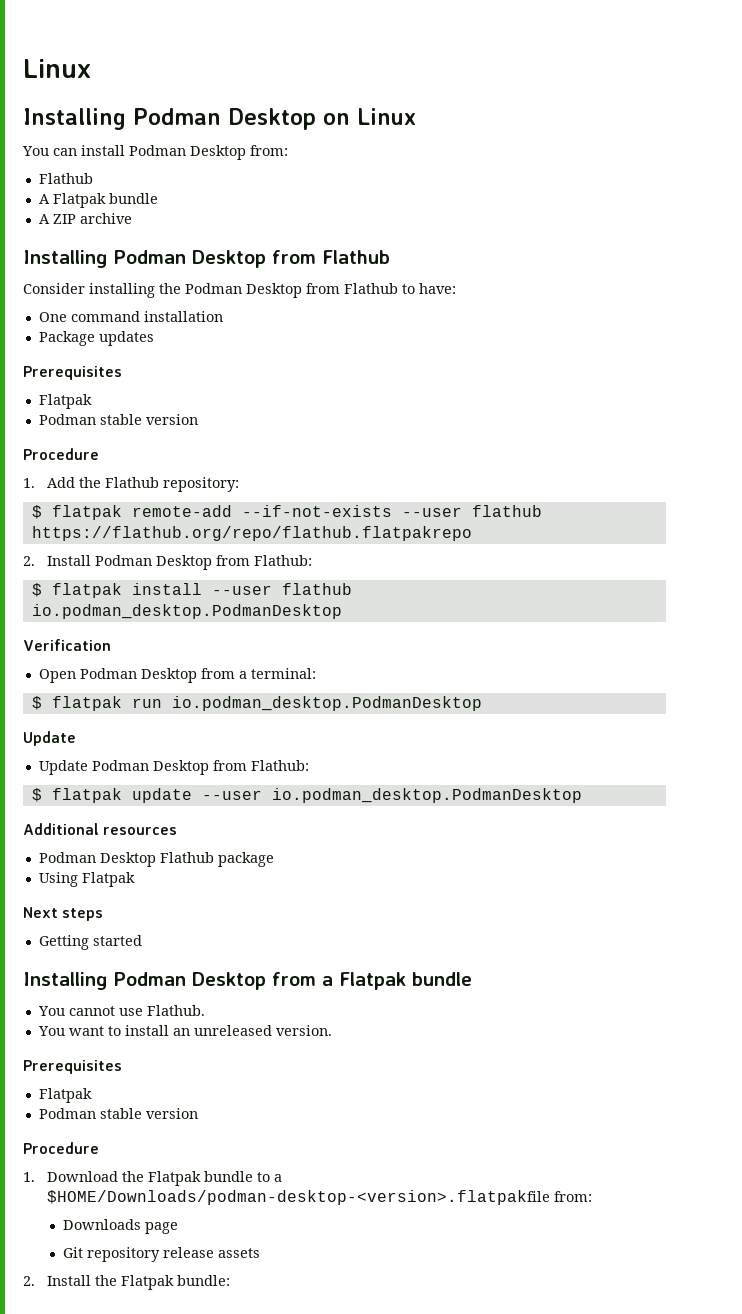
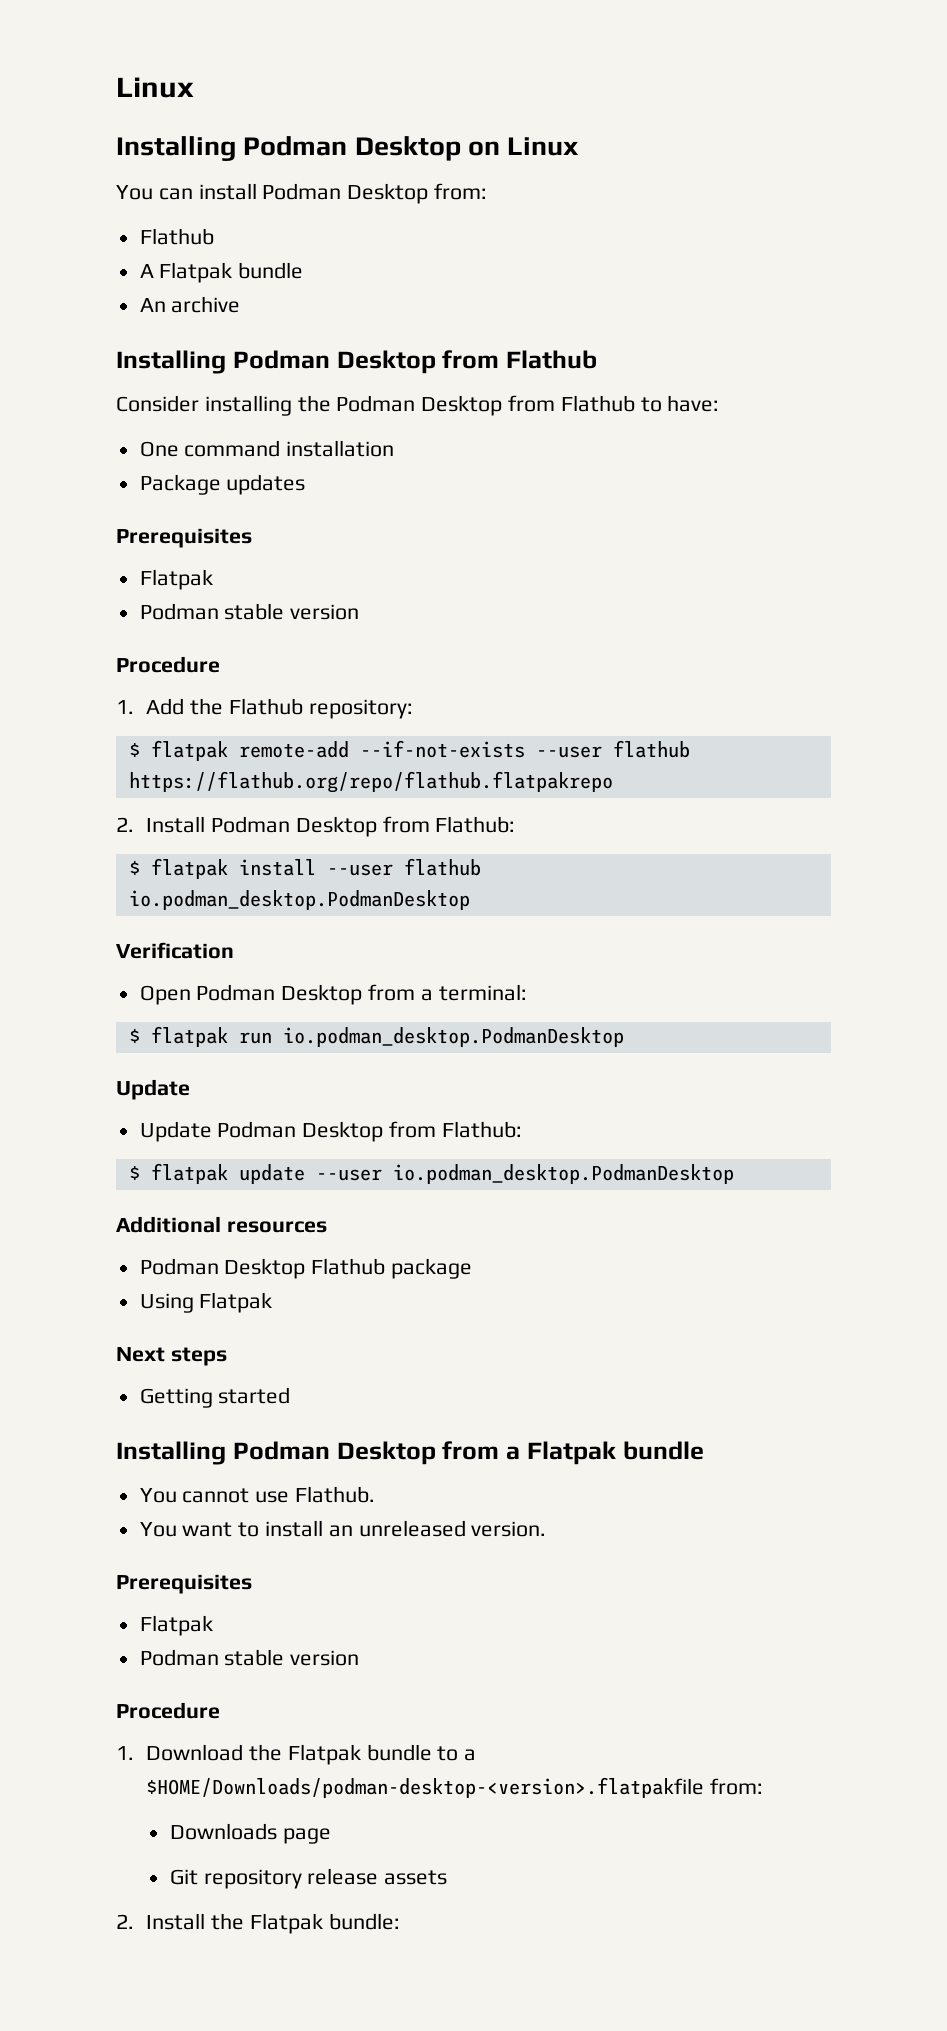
[38,214,76,224] A ZIP -> [139,298,166,312] An

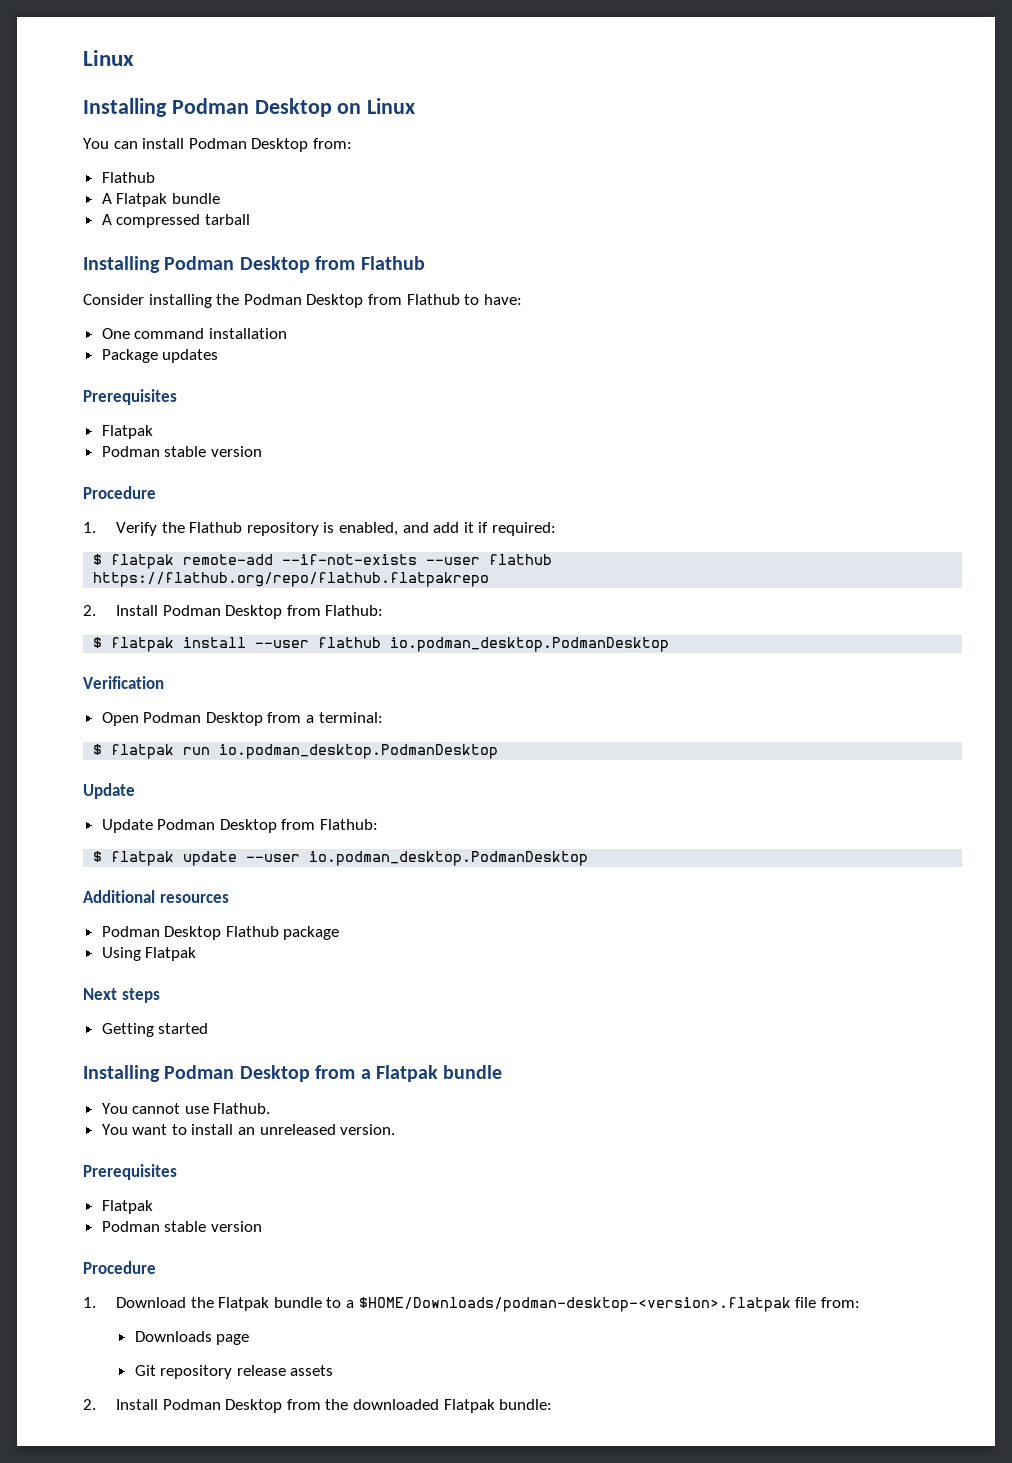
[139,296,241,313] An archive -> [101,214,250,228] A compressed tarball
[146,698,185,715] Add -> [116,522,158,536] Verify
[308,699,413,719] repository: -> [246,522,556,536] repository is enabled, and add it if required:
[146,1777,705,1798] $HOME/Downloads/podman-desktop-<version>.flatpakfile -> [358,1297,817,1312] $HOME/Downloads/podman-desktop-<version>.flatpak file
[210,1913,244,1930] the -> [162,1399,439,1413] Podman Desktop from the downloaded

